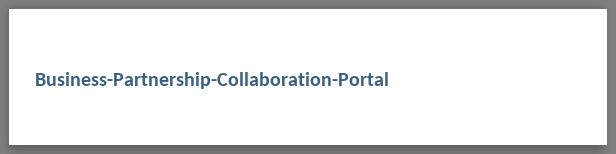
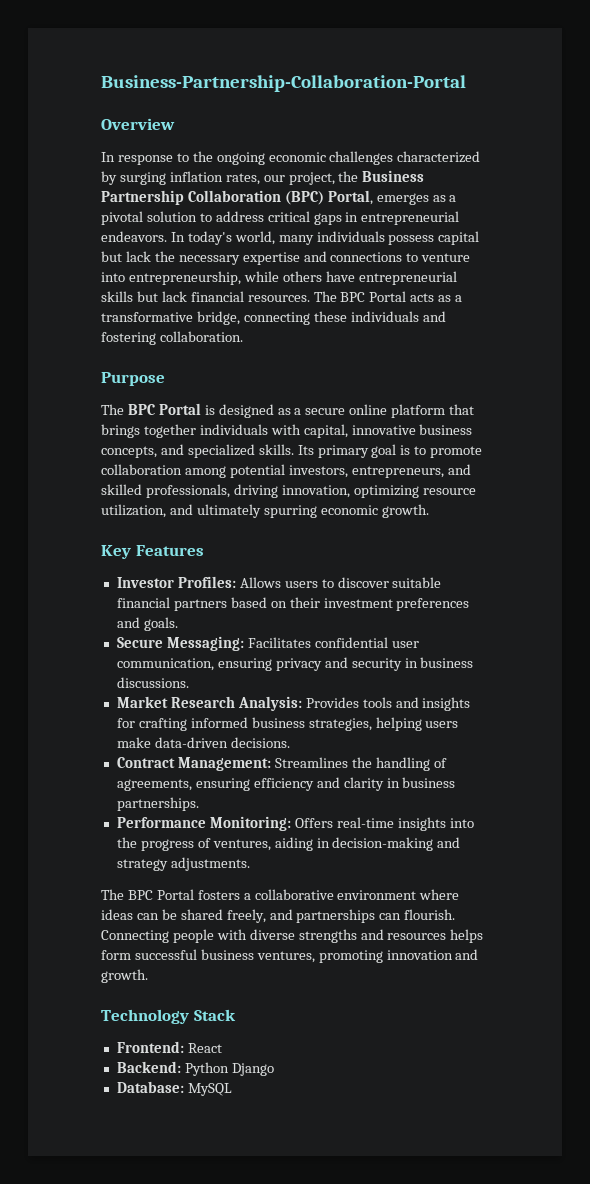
(389, 80) none -> [101,118,175,130] [101,151,481,165] [101,170,425,185] [101,190,457,205] [101,211,460,225] [101,231,480,245] [101,251,471,265] [101,271,457,285] [101,291,463,302] [101,311,446,325] [101,331,243,345] [101,372,165,386] [101,403,475,418] [101,424,473,438] [101,444,483,458] [101,464,471,478] [101,484,476,498] [101,504,429,518] [101,545,204,559] [116,576,442,588] [116,597,470,611] [116,617,178,631] [116,636,419,651] [116,657,474,671] [116,677,189,688] [116,696,471,711] [116,717,459,731] [116,737,290,748] [116,757,447,771] [116,777,456,791] [116,797,199,811] [116,816,474,831] [116,837,461,851] [116,857,250,871] [101,889,460,900] [101,909,456,923] [101,929,484,943] [101,949,479,963] [101,969,148,983] [101,1009,236,1024] [116,1041,222,1053] [116,1061,274,1076] [116,1081,232,1096] // Overview // In response to the ongoing economic challenges characterized by surging inflation rates, our project, the Business Partnership Collaboration (BPC) Portal, emerges as a pivotal solution to address critical gaps in entrepreneurial endeavors. In today's world, many individuals possess capital but lack the necessary expertise and connections to venture into entrepreneurship, while others have entrepreneurial skills but lack financial resources. The BPC Portal acts as a transformative bridge, connecting these individuals and fostering collaboration. // Purpose // The BPC Portal is designed as a secure online platform that brings together individuals with capital, innovative business concepts, and specialized skills. Its primary goal is to promote collaboration among potential investors, entrepreneurs, and skilled professionals, driving innovation, optimizing resource utilization, and ultimately spurring economic growth. // Key Features // Investor Profiles: Allows users to discover suitable financial partners based on their investment preferences and goals. // Secure Messaging: Facilitates confidential user communication, ensuring privacy and security in business discussions. // Market Research Analysis: Provides tools and insights for crafting informed business strategies, helping users make data-driven decisions. // Contract Management: Streamlines the handling of agreements, ensuring efficiency and clarity in business partnerships. // Performance Monitoring: Offers real-time insights into the progress of ventures, aiding in decision-making and strategy adjustments. // The BPC Portal fosters a collaborative environment where ideas can be shared freely, and partnerships can flourish. Connecting people with diverse strengths and resources helps form successful business ventures, promoting innovation and growth. // Technology Stack // Frontend: React // Backend: Python Django // Database: MySQL

